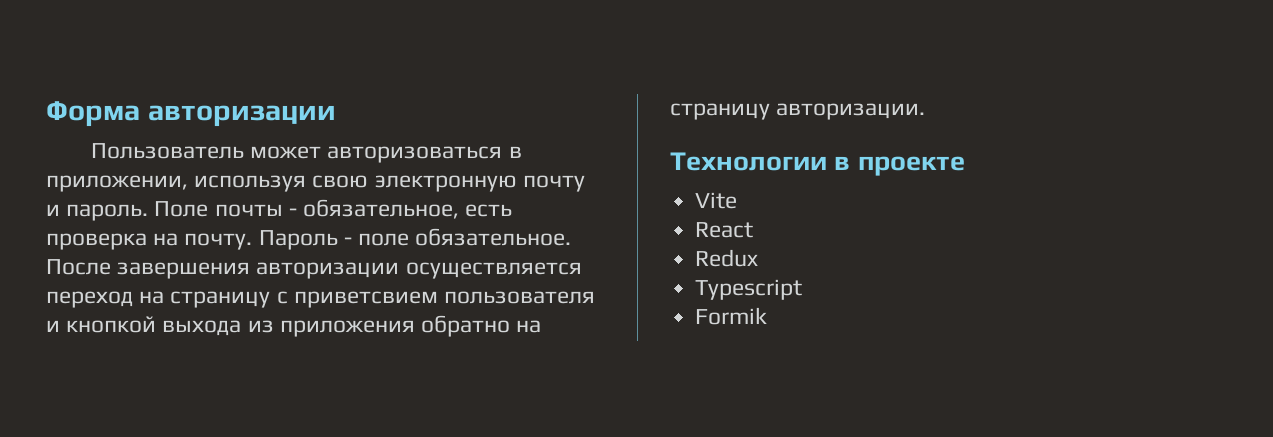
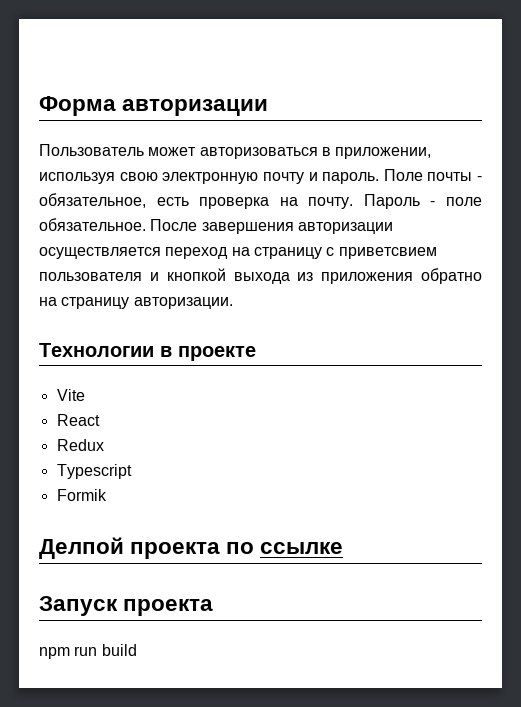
(768, 316) none -> [39,537,344,559] [39,596,214,616] [39,644,137,659] // Делпой проекта по ссылке // Запуск проекта // npm run build

